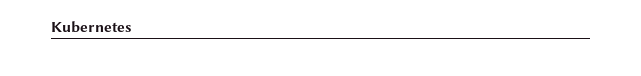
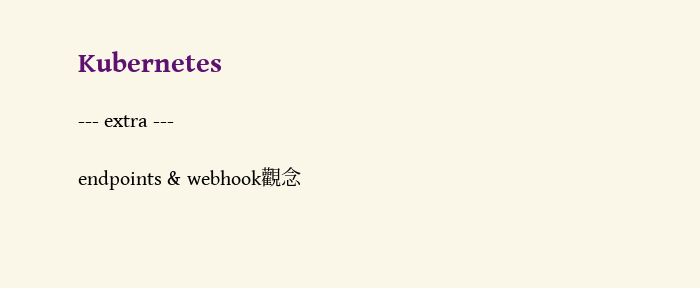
(132, 27) none -> [78,115,174,127] [78,167,302,190] // --- extra --- // endpoints & webhook觀念

